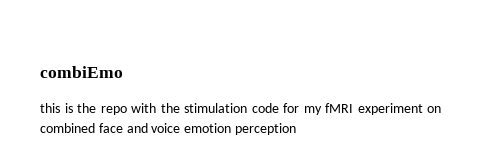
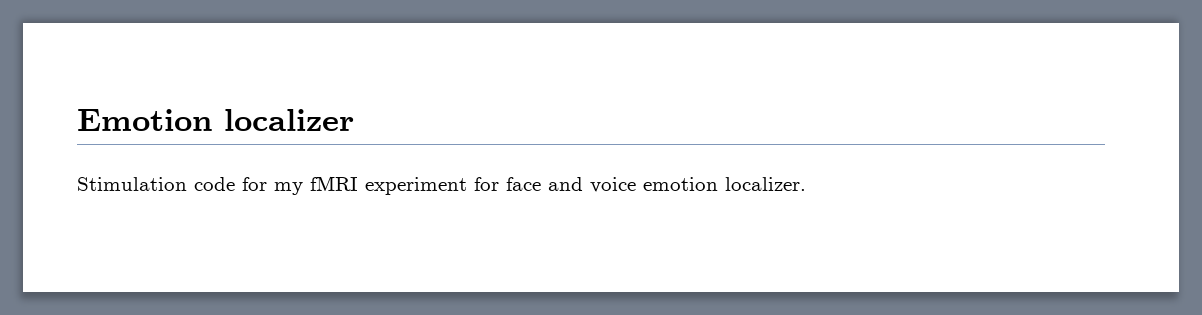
[40,66,123,78] [40,103,247,115] combiEmo // this is the repo with the stimulation -> [77,109,354,131] [77,177,187,191] Emotion localizer // Stimulation
[427,106,441,113] [40,123,95,133] on combined -> [474,177,499,191] for
[234,123,296,135] perception -> [725,177,806,191] localizer.

